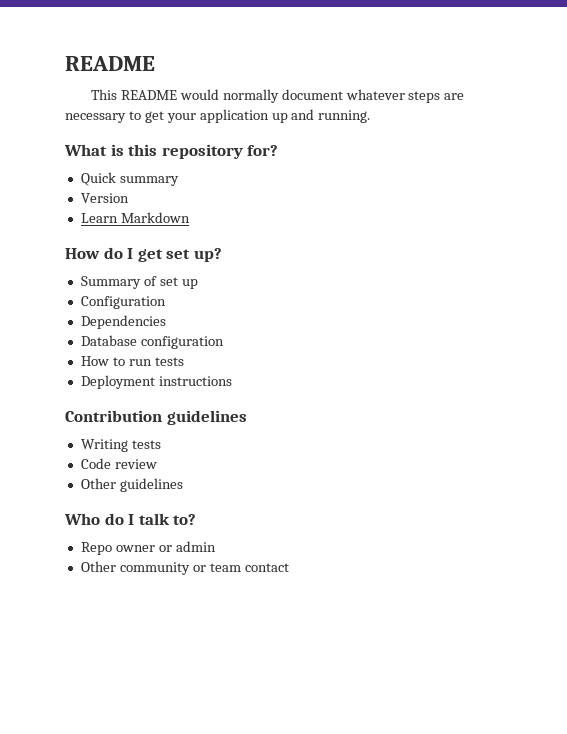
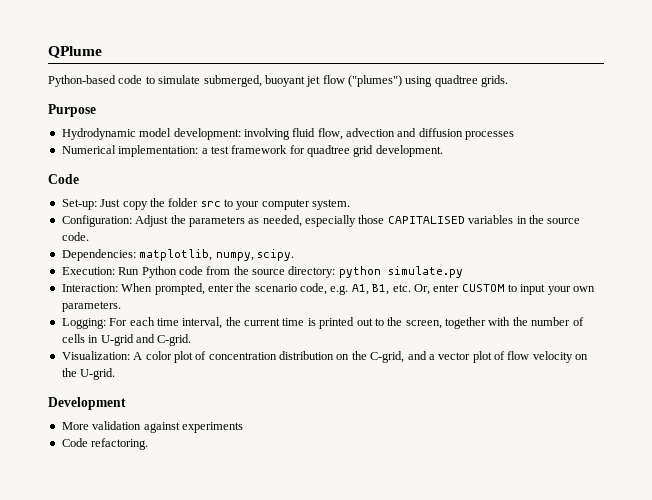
[65,56,155,71] [90,89,465,103] [65,109,371,123] [64,144,279,159] [80,172,179,186] [80,193,129,203] [80,212,190,223] [65,247,222,262] [80,276,198,289] [80,296,166,309] [80,315,166,329] [80,335,224,349] [80,356,184,366] [80,375,232,389] [65,410,247,425] [80,439,161,452] [80,458,157,469] [80,478,183,492] [64,513,197,525] [80,541,216,555] [80,561,289,575] README // This README would normally document whatever steps are necessary to get your application up and running. // What is this repository for? // Quick summary // Version // Learn Markdown // How do I get set up? // Summary of set up // Configuration // Dependencies // Database configuration // How to run tests // Deployment instructions // Contribution guidelines // Writing tests // Code review // Other guidelines // Who do I talk to? // Repo owner or admin // Other community or team contact -> [48,46,102,58] [48,75,509,87] [48,104,96,117] [61,128,515,140] [61,145,443,157] [48,174,79,184] [61,198,351,210] [61,215,581,227] [61,232,89,241] [61,249,294,261] [61,266,463,278] [61,283,596,295] [61,301,121,312] [61,317,584,329] [61,334,192,346] [61,351,589,363] [61,368,116,380] [48,397,126,410] [61,421,243,433] [61,438,149,450] QPlume // Python-based code to simulate submerged, buoyant jet flow ("plumes") using quadtree grids. // Purpose // Hydrodynamic model development: involving fluid flow, advection and diffusion processes // Numerical implementation: a test framework for quadtree grid development. // Code // Set-up: Just copy the folder src to your computer system. // Configuration: Adjust the parameters as needed, especially those CAPITALISED variables in the source code. // Dependencies: matplotlib, numpy, scipy. // Execution: Run Python code from the source directory: python simulate.py // Interaction: When prompted, enter the scenario code, e.g. A1, B1, etc. Or, enter CUSTOM to input your own parameters. // Logging: For each time interval, the current time is printed out to the screen, together with the number of cells in U-grid and C-grid. // Visualization: A color plot of concentration distribution on the C-grid, and a vector plot of flow velocity on the U-grid. // Development // More validation against experiments // Code refactoring.

